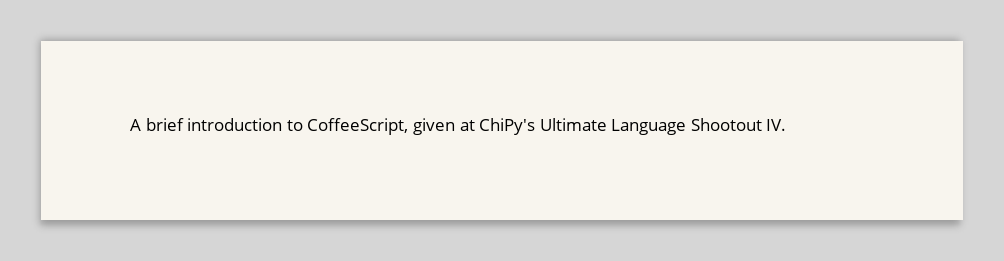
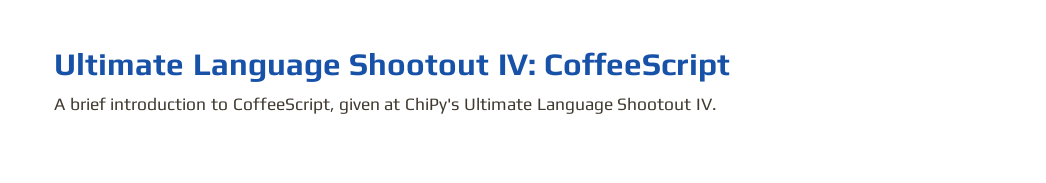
(130, 125) none -> [54,52,731,82] Ultimate Language Shootout IV: CoffeeScript //

